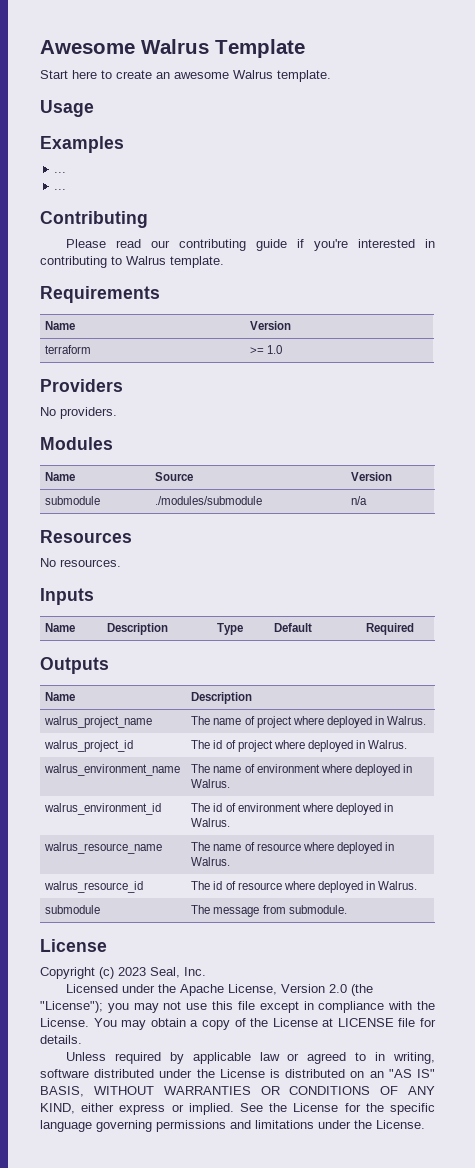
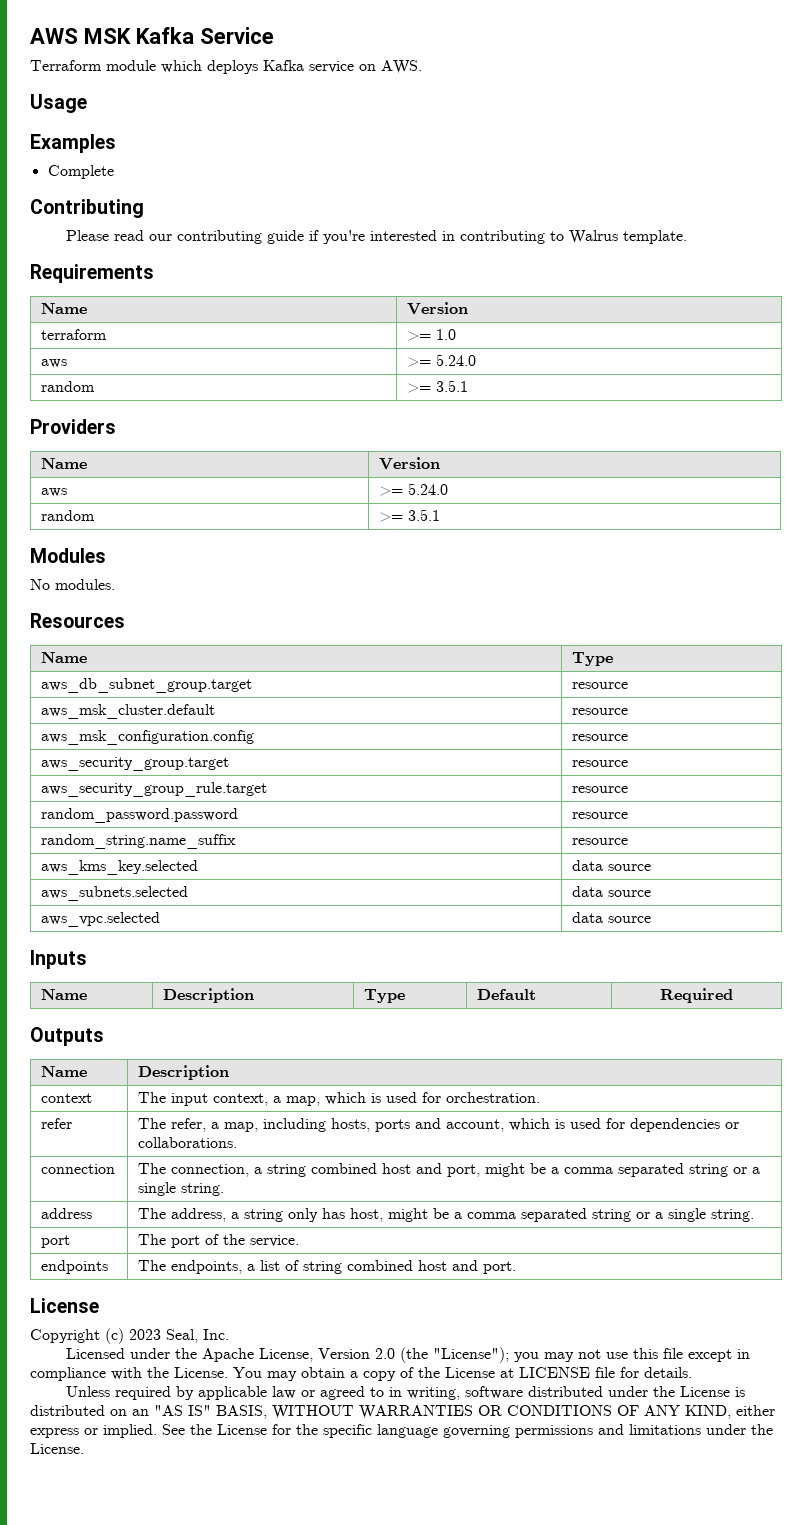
[40,39,305,58] [40,70,331,82] Awesome Walrus Template // Start here to create an awesome Walrus template. -> [30,27,274,44] [30,60,422,74] AWS MSK Kafka Service // Terraform module which deploys Kafka service on AWS.
[54,172,67,173] [54,189,67,190] ... // ... -> [47,165,114,179] Complete
[40,379,123,392] [40,407,117,419] [40,437,113,450] [45,472,76,481] [155,472,194,481] [351,472,393,481] [45,496,101,505] [155,496,263,505] [351,496,368,505] [40,530,132,543] [40,558,121,567] // Providers // No providers. // Modules // Name | Source | Version // submodule | ./modules/submodule | n/a // Resources // No resources. -> [41,359,68,368] [407,354,477,367] [41,381,96,392] [407,380,469,393] [30,419,116,434] [41,458,88,469] [379,457,441,470] [41,488,68,497] [379,483,449,496] [41,510,96,521] [379,509,441,522] [30,548,106,563] [30,579,115,590] [30,613,125,628] [41,652,88,663] [572,652,614,666] [41,678,253,693] [572,682,629,689] [41,704,216,719] [572,708,629,715] [41,730,255,745] [572,734,629,741] [41,757,230,771] [572,760,629,767] [41,782,268,797] [572,786,629,793] [41,808,239,823] [572,812,629,819] [41,834,237,849] [572,838,629,845] [41,860,199,875] [572,860,652,871] [41,886,189,901] [572,886,652,897] [41,912,161,927] [572,912,652,923] // aws | >= 5.24.0 // random | >= 3.5.1 // Providers // Name | Version // aws | >= 5.24.0 // random | >= 3.5.1 // Modules // No modules. // Resources // Name | Type // aws_db_subnet_group.target | resource // aws_msk_cluster.default | resource // aws_msk_configuration.config | resource // aws_security_group.target | resource // aws_security_group_rule.target | resource // random_password.password | resource // random_string.name_suffix | resource // aws_kms_key.selected | data source // aws_subnets.selected | data source // aws_vpc.selected | data source
[44,716,153,728] [191,716,427,728] [44,740,134,752] [191,740,408,752] [44,764,181,776] [191,764,412,776] [191,779,231,788] [44,803,162,815] [191,803,393,815] [191,818,231,827] [44,842,163,854] [191,842,394,854] [191,857,231,866] [44,881,144,893] [191,881,418,893] [45,905,101,914] [191,905,347,917] walrus_project_name | The name of project where deployed in Walrus. // walrus_project_id | The id of project where deployed in Walrus. // walrus_environment_name | The name of environment where deployed in Walrus. // walrus_environment_id | The id of environment where deployed in Walrus. // walrus_resource_name | The name of resource where deployed in Walrus. // walrus_resource_id | The id of resource where deployed in Walrus. // submodule | The message from submodule. -> [41,1093,93,1103] [138,1092,541,1106] [41,1118,73,1129] [138,1118,740,1132] [138,1137,238,1148] [41,1164,116,1174] [138,1163,761,1177] [138,1182,225,1196] [41,1208,93,1219] [138,1208,755,1222] [41,1235,71,1248] [138,1234,300,1248] [41,1260,109,1274] [138,1260,517,1274] context | The input context, a map, which is used for orchestration. // refer | The refer, a map, including hosts, ports and account, which is used for dependencies or collaborations. // connection | The connection, a string combined host and port, might be a comma separated string or a single string. // address | The address, a string only has host, might be a comma separated string or a single string. // port | The port of the service. // endpoints | The endpoints, a list of string combined host and port.

